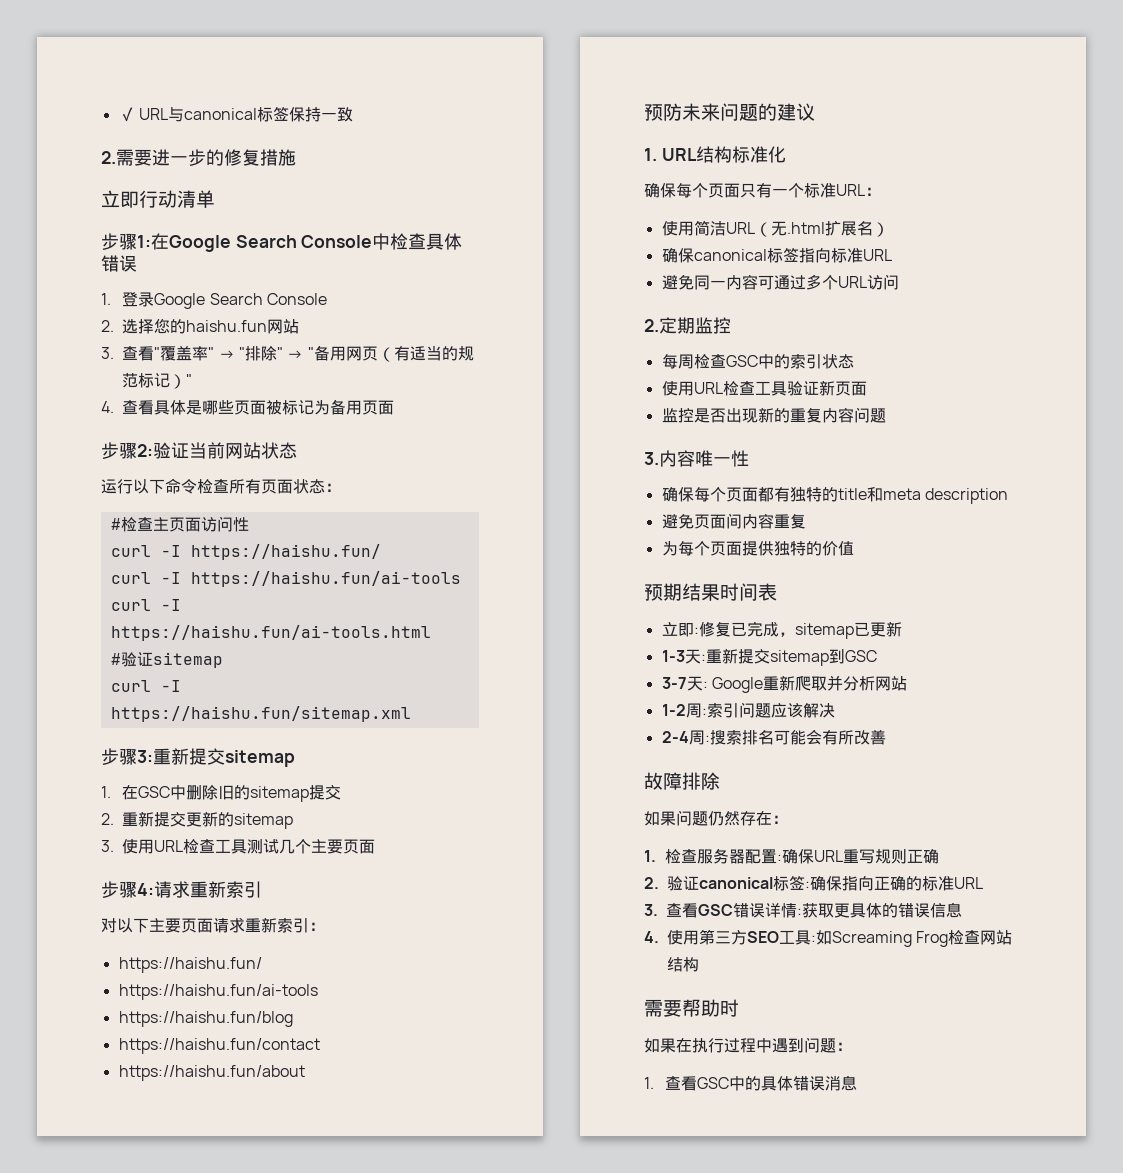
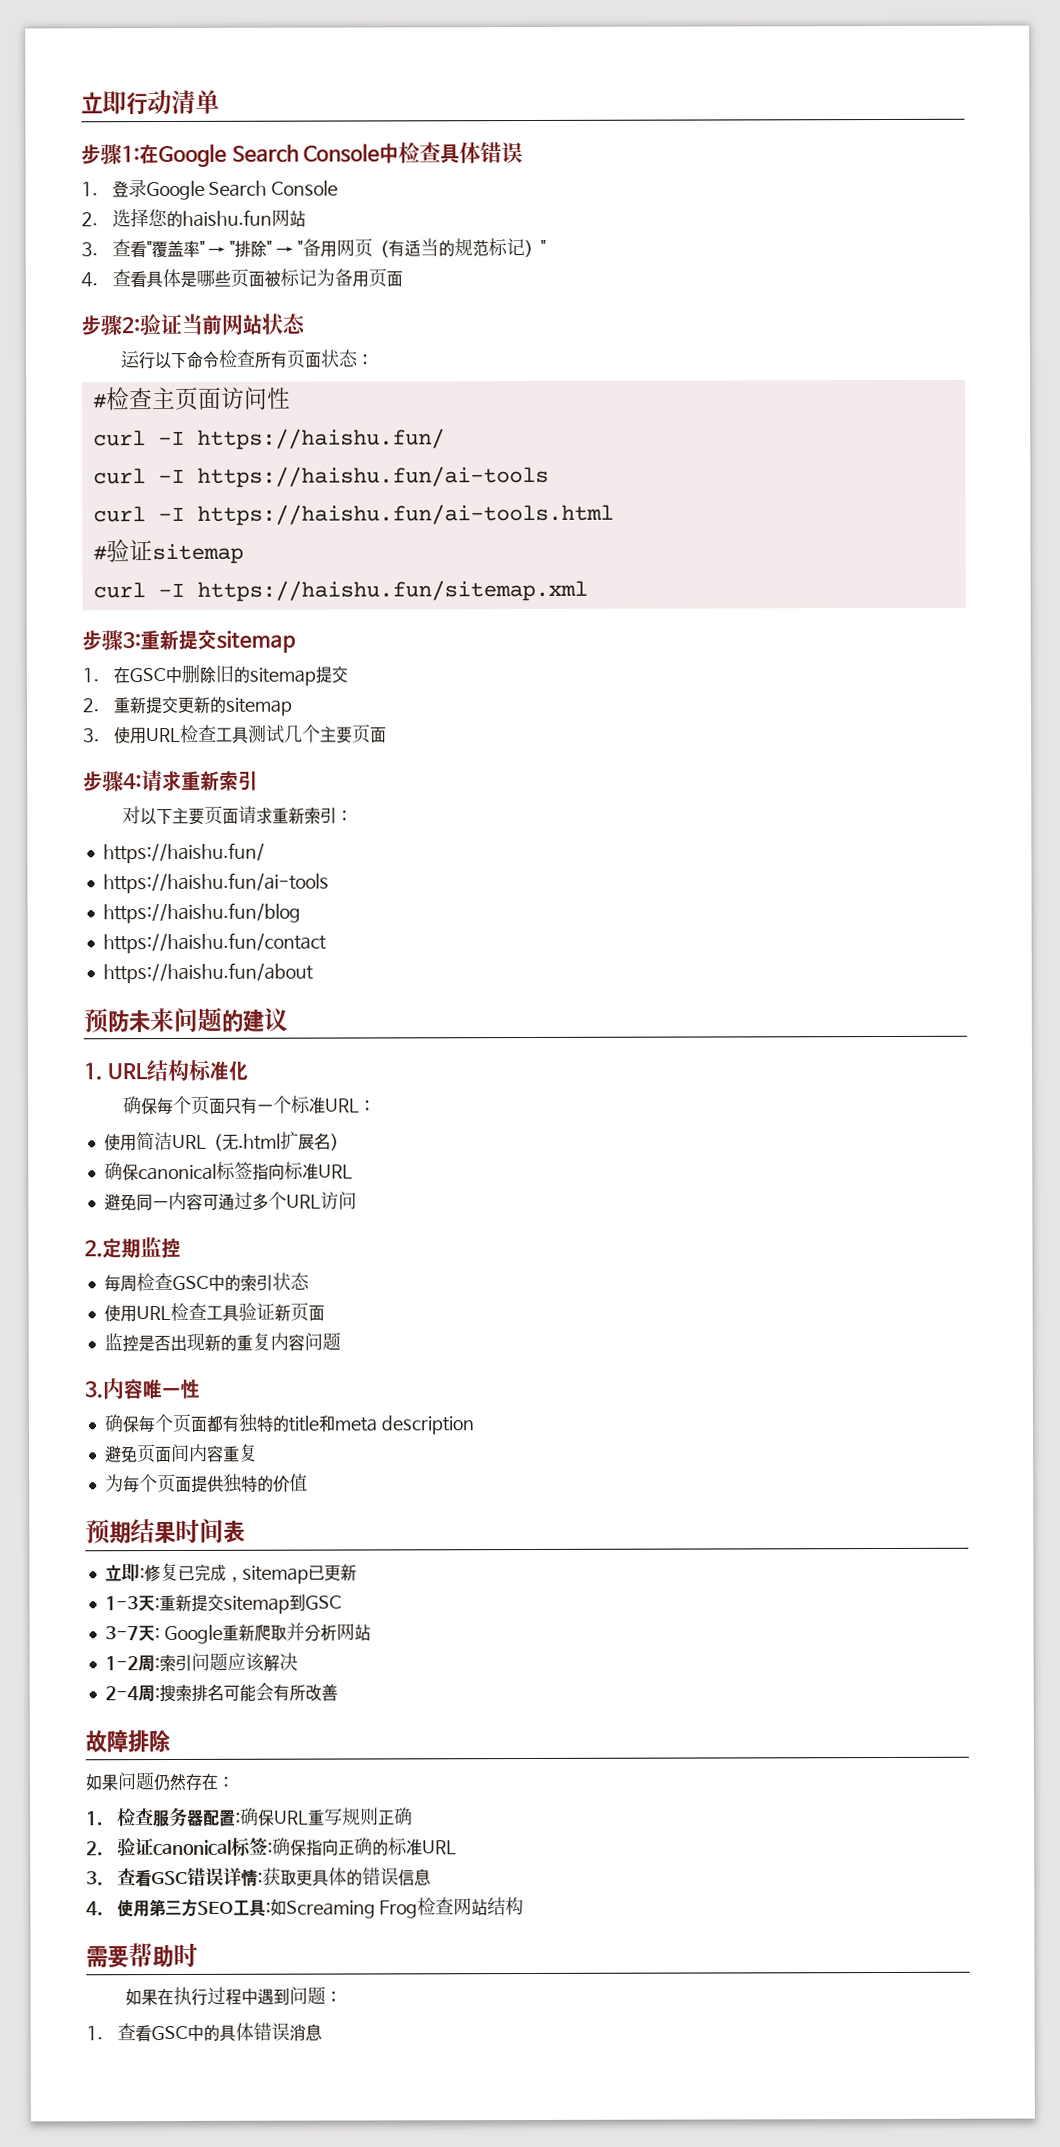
[118,106,353,122] [101,149,296,166] ✓ URL与canonical标签保持一致 // 2.需要进一步的修复措施 // -> (81, 103) none

